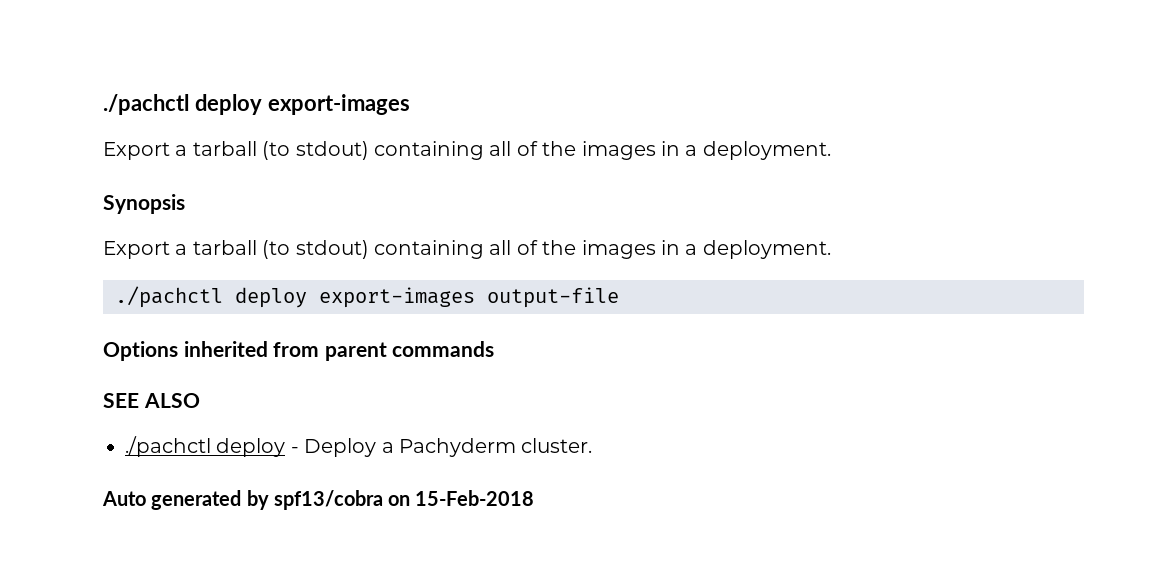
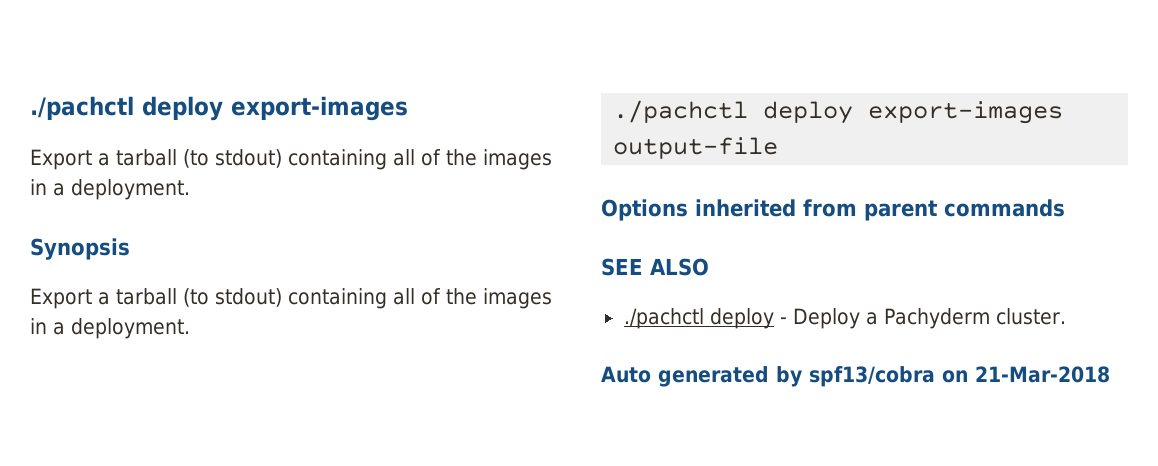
[415,490,535,506] 15-Feb-2018 -> [975,366,1110,383] 21-Mar-2018

